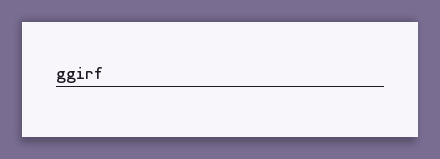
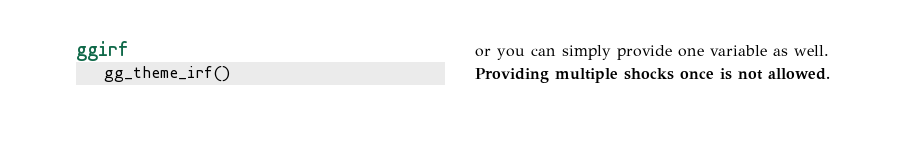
(103, 75) none -> [103,66,230,82] [475,45,829,60] [475,68,830,83] // gg_theme_irf() // or you can simply provide one variable as well. Providing multiple shocks once is not allowed.

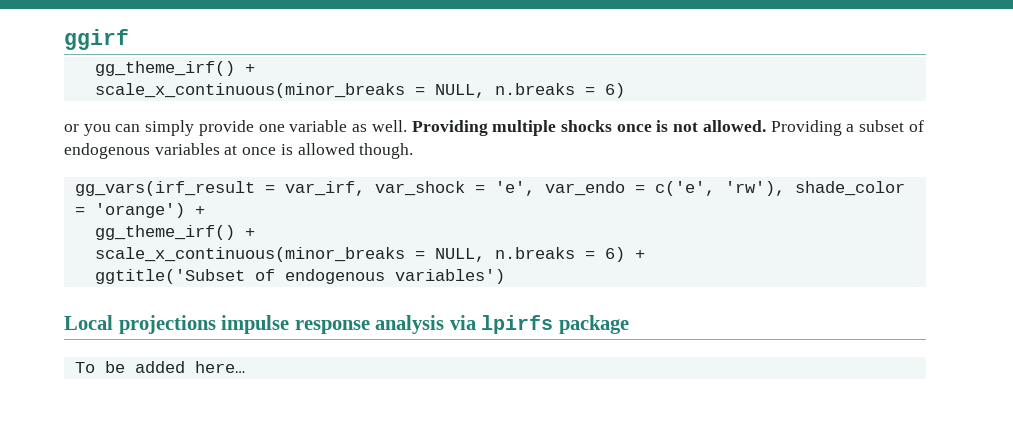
(230, 74) none -> [244,64,255,73] [94,83,625,98] + // scale_x_continuous(minor_breaks = NULL, n.breaks = 6)
(830, 74) none -> [770,120,924,136] [64,143,414,159] [74,181,905,196] [74,203,205,218] [94,225,255,240] [94,247,645,262] [94,269,505,284] [64,315,629,334] [74,361,245,373] Providing a subset of endogenous variables at once is allowed though. // gg_vars(irf_result = var_irf, var_shock = 'e', var_endo = c('e', 'rw'), shade_color = 'orange') + // gg_theme_irf() + // scale_x_continuous(minor_breaks = NULL, n.breaks = 6) + // ggtitle('Subset of endogenous variables') // Local projections impulse response analysis via lpirfs package // To be added here…

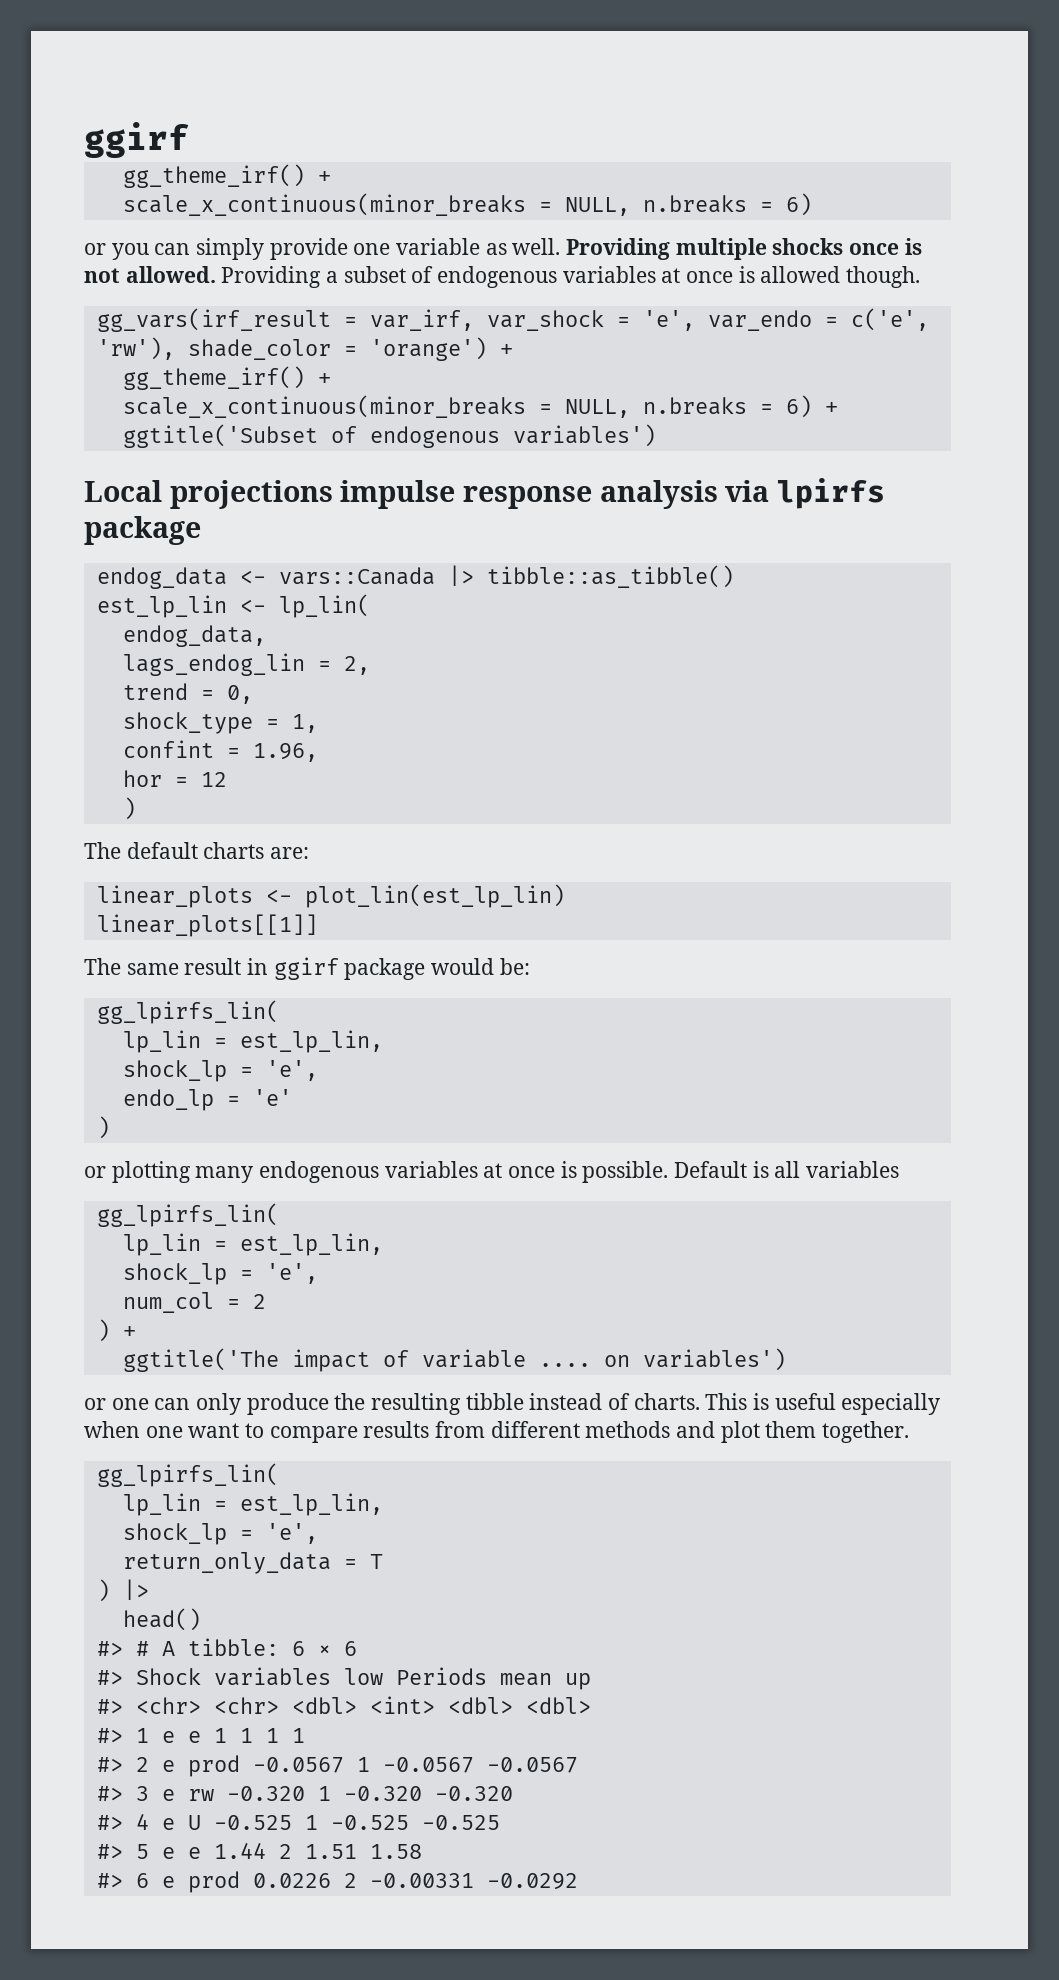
[74,361,245,373] To be added here… -> [96,565,734,589] [96,594,370,618] [122,625,266,647] [122,653,370,676] [122,683,253,704] [122,712,318,734] [122,740,318,762] [122,770,227,787] [122,797,136,820] [84,842,310,859] [96,884,565,908] [96,914,318,937] [84,957,530,980] [96,1000,279,1024] [122,1030,383,1053] [122,1060,318,1082] [122,1089,292,1111] [96,1116,110,1139] [84,1161,900,1183] [96,1203,279,1227] [122,1233,383,1256] [122,1263,318,1285] [122,1292,266,1313] [96,1319,136,1342] [122,1348,786,1372] [84,1393,941,1415] [84,1421,910,1443] [96,1463,279,1487] [122,1493,383,1516] [122,1523,318,1545] [122,1552,383,1574] [96,1579,149,1602] [122,1608,201,1631] [96,1638,357,1656] [96,1667,591,1690] [96,1696,591,1714] [96,1728,305,1743] [96,1755,578,1777] [96,1786,513,1801] [96,1814,500,1830] [96,1843,422,1859] [96,1871,578,1893] endog_data <- vars::Canada |> tibble::as_tibble() // est_lp_lin <- lp_lin( // endog_data, // lags_endog_lin = 2, // trend = 0, // shock_type = 1, // confint = 1.96, // hor = 12 // ) // The default charts are: // linear_plots <- plot_lin(est_lp_lin) // linear_plots[[1]] // The same result in ggirf package would be: // gg_lpirfs_lin( // lp_lin = est_lp_lin, // shock_lp = 'e', // endo_lp = 'e' // ) // or plotting many endogenous variables at once is possible. Default is all variables // gg_lpirfs_lin( // lp_lin = est_lp_lin, // shock_lp = 'e', // num_col = 2 // ) + // ggtitle('The impact of variable .... on variables') // or one can only produce the resulting tibble instead of charts. This is useful especially when one want to compare results from different methods and plot them together. // gg_lpirfs_lin( // lp_lin = est_lp_lin, // shock_lp = 'e', // return_only_data = T // ) |> // head() // #> # A tibble: 6 × 6 // #> Shock variables low Periods mean up // #> <chr> <chr> <dbl> <int> <dbl> <dbl> // #> 1 e e 1 1 1 1 // #> 2 e prod -0.0567 1 -0.0567 -0.0567 // #> 3 e rw -0.320 1 -0.320 -0.320 // #> 4 e U -0.525 1 -0.525 -0.525 // #> 5 e e 1.44 2 1.51 1.58 // #> 6 e prod 0.0226 2 -0.00331 -0.0292

